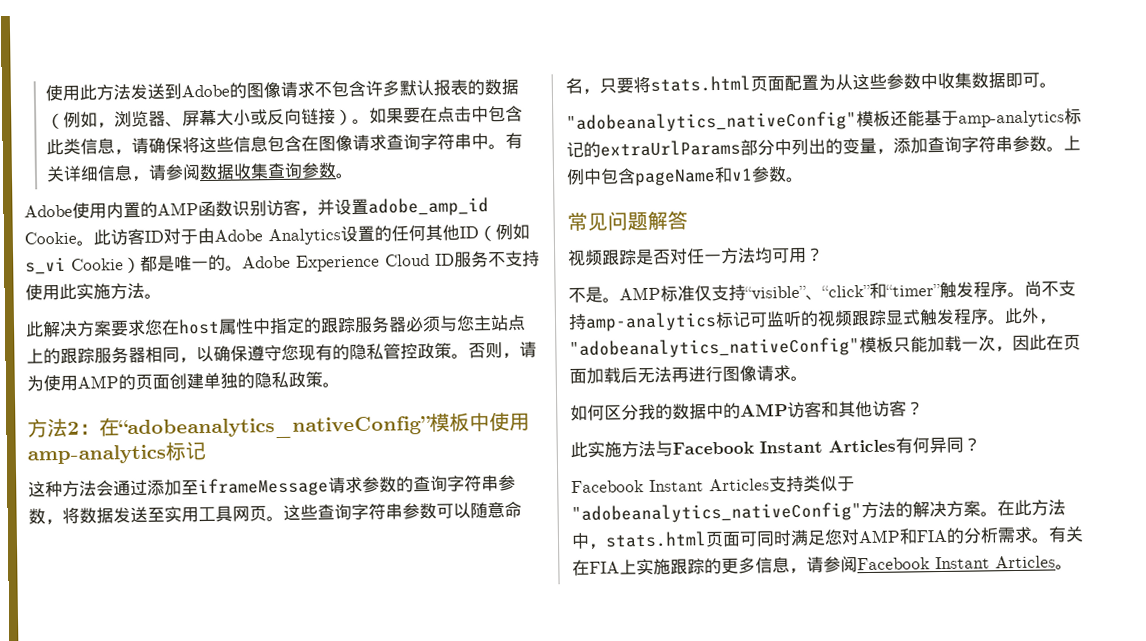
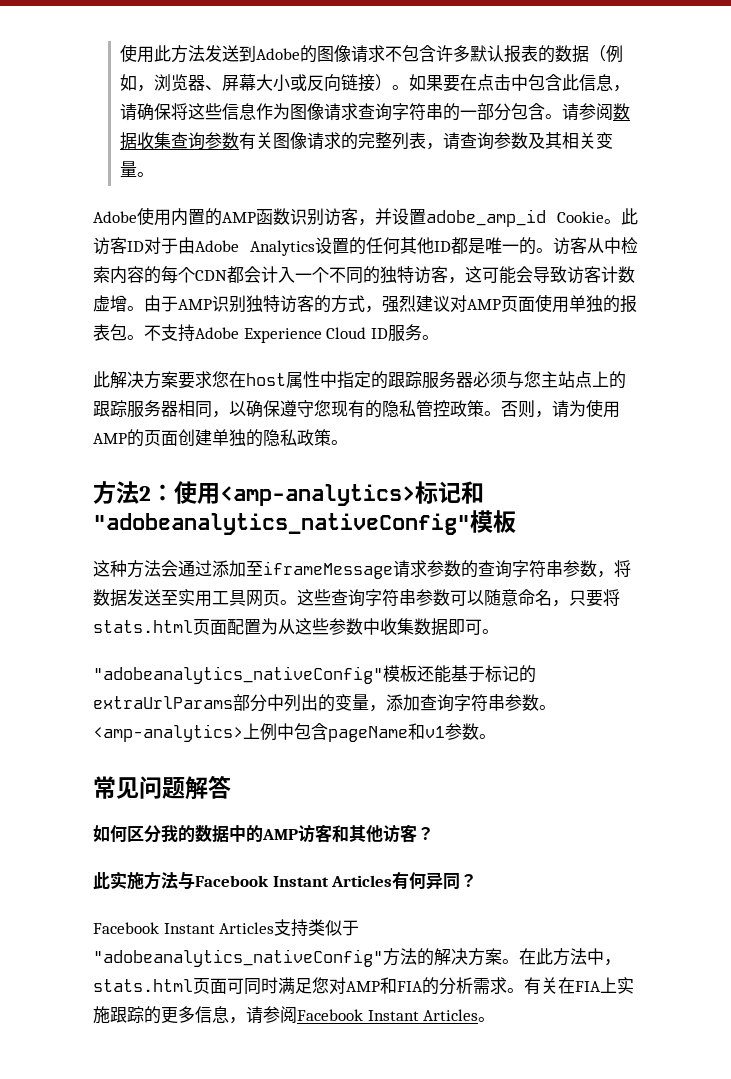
[62,138,81,155] 类 -> (580, 82) none
[266,135,319,153] 包含在 -> [256,103,291,120] 作为
[470,132,523,150] [45,164,150,183] 中。有关详细信息， -> [443,103,563,121] 的一部分包含。
(337, 170) none -> [239,132,614,150] [120,161,138,177] 有关图像请求的完整列表，请查询参数及其相关变量
[478,223,530,242] [25,254,243,275] （例如s_vi Cookie）都是唯一的。 -> [451,237,638,255] [93,266,635,284] [93,294,637,313] [93,324,195,342] 都是唯一的。访客从中检索内容的每个CDN都会计入一个不同的独特访客，这可能会导致访客计数虚增。由于AMP识别独特访客的方式，强烈建议对AMP页面使用单独的报表包。不支持
[488,250,540,268] [25,282,145,301] 不支持使用此实施方法 -> (422, 332) none
[99,411,530,441] [27,441,206,465] 在“adobeanalytics_nativeConfig”模板中使用amp-analytics标记 -> [174,481,484,506] [93,510,516,535] 使用<amp-analytics>标记和"adobeanalytics_nativeConfig"模板
[958,110,1065,128] amp-analytics -> (485, 674) none
(1064, 149) none -> [93,724,243,742] <amp-analytics>
[568,247,824,267] [568,280,1076,304] [568,307,1057,332] [569,334,1081,360] [569,365,808,385] // 视频跟踪是否对任一方法均可用？ // 不是。AMP标准仅支持“visible”、“click”和“timer”触发程序。尚不支持amp-analytics标记可监听的视频跟踪显式触发程序。此外，"adobeanalytics_nativeConfig"模板只能加载一次，因此在页面加载后无法再进行图像请求。 -> (231, 787) none

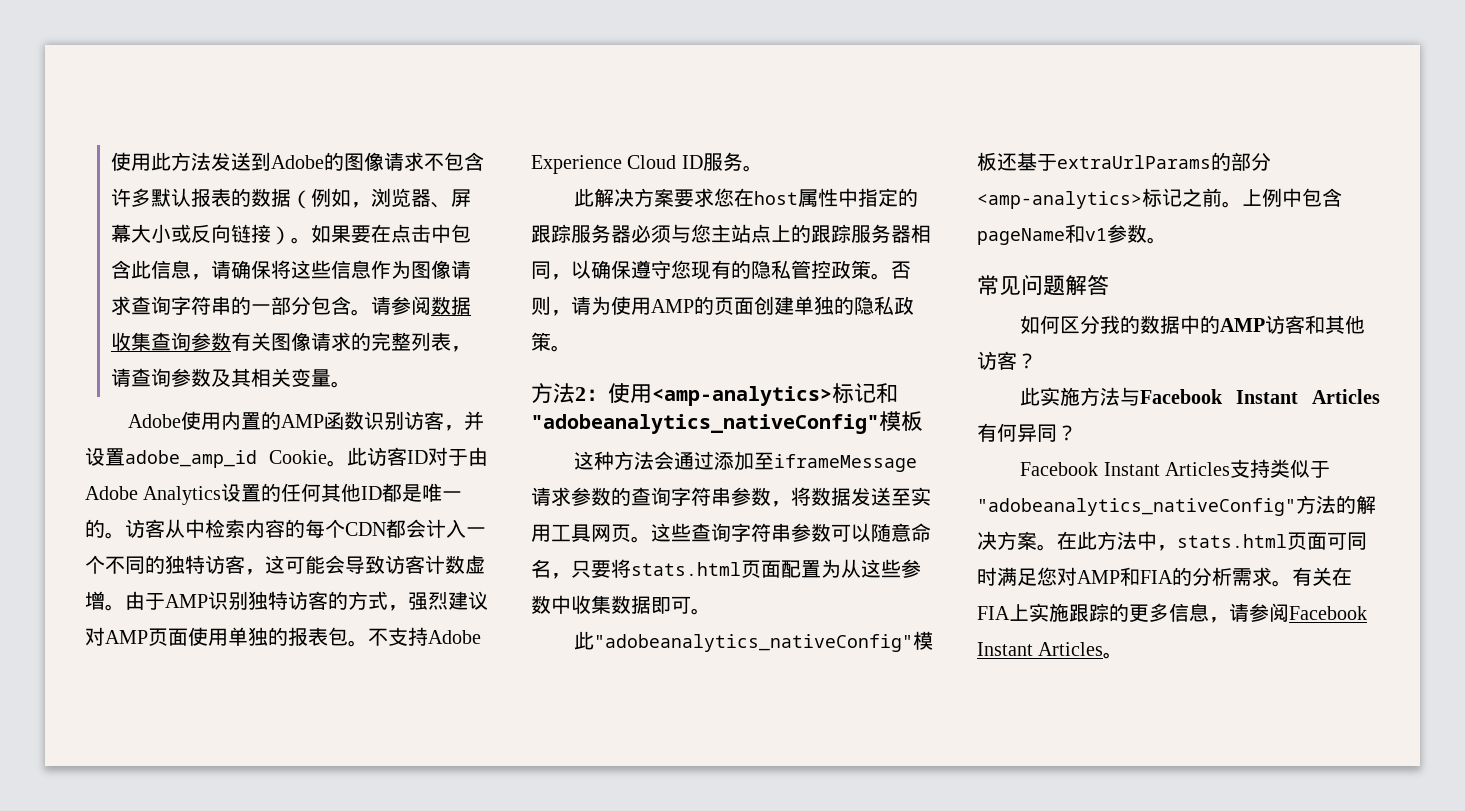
(499, 631) none -> [574,631,595,650] 此
[434,665,536,683] [93,694,556,712] [93,724,243,742] 能基于标记的extraUrlParams部分中列出的变量，添加查询字符串参数。<amp-analytics> -> [1017,152,1271,171] [977,188,1242,209] 基于extraUrlParams的部分<amp-analytics>标记之前。

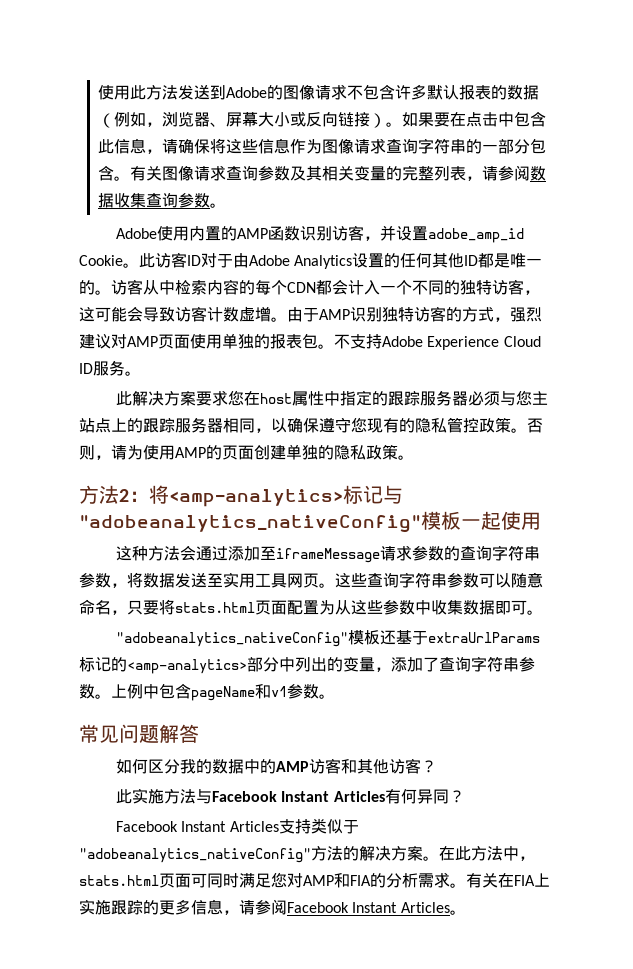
(371, 312) none -> [130,165,483,181] 有关图像请求查询参数及其相关变量的完整列表，
[230,332,471,352] [110,368,331,387] 有关图像请求的完整列表，请查询参数及其相关变量 -> (211, 200) none
[608,383,898,406] [531,411,923,434] 使用<amp-analytics>标记和"adobeanalytics_nativeConfig"模板 -> [149,485,403,507] [79,511,541,533] 将<amp-analytics>标记与"adobeanalytics_nativeConfig"模板一起使用
[574,631,595,650] 此 -> (543, 612) none
[1211,152,1271,171] [977,188,1222,209] 的部分<amp-analytics>标记之前 -> [79,656,535,674] [79,684,95,699] 标记的<amp-analytics>部分中列出的变量，添加了查询字符串参数

